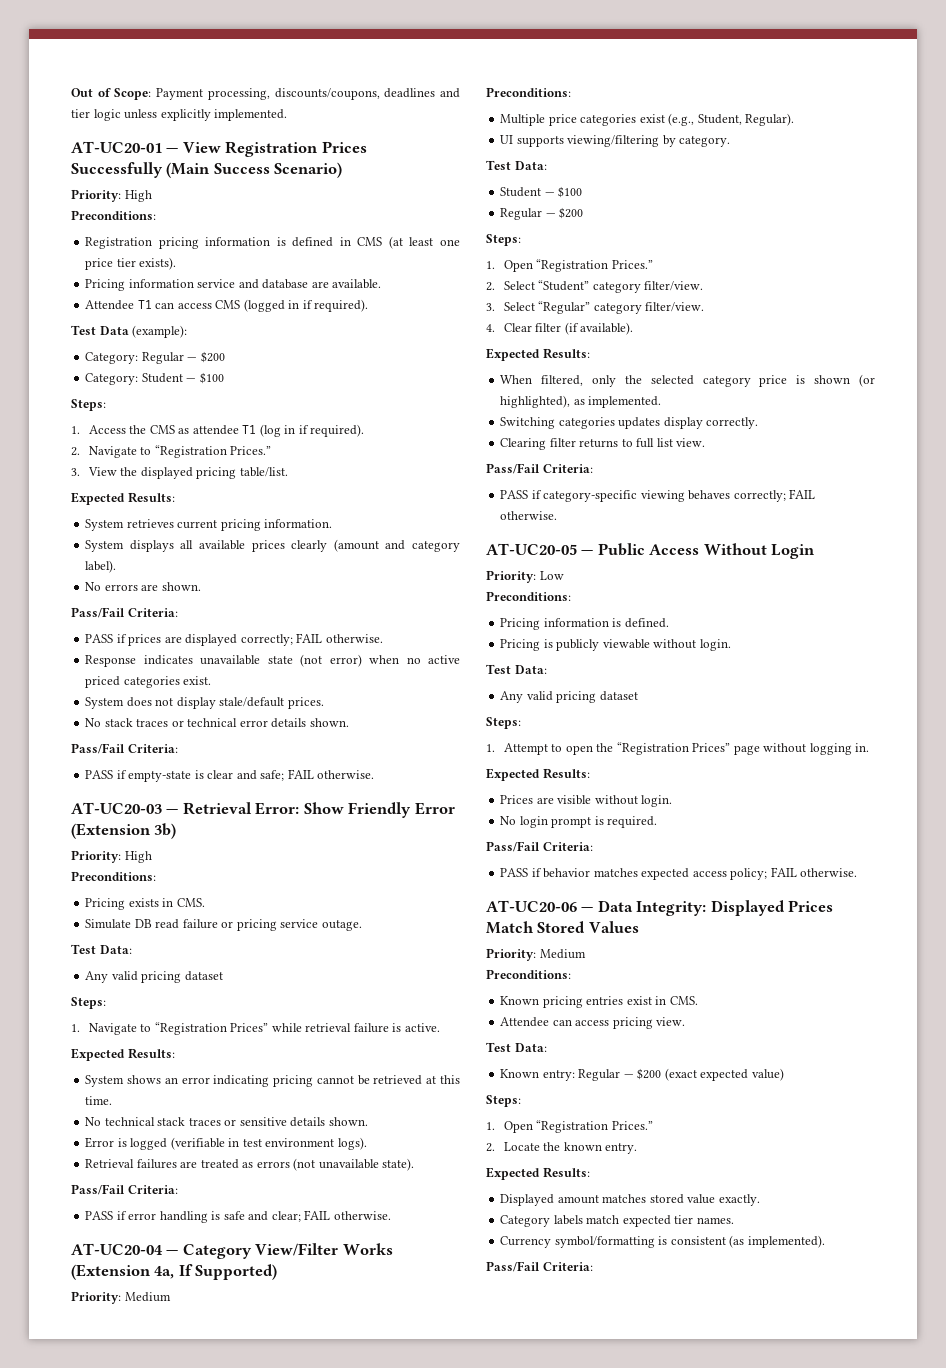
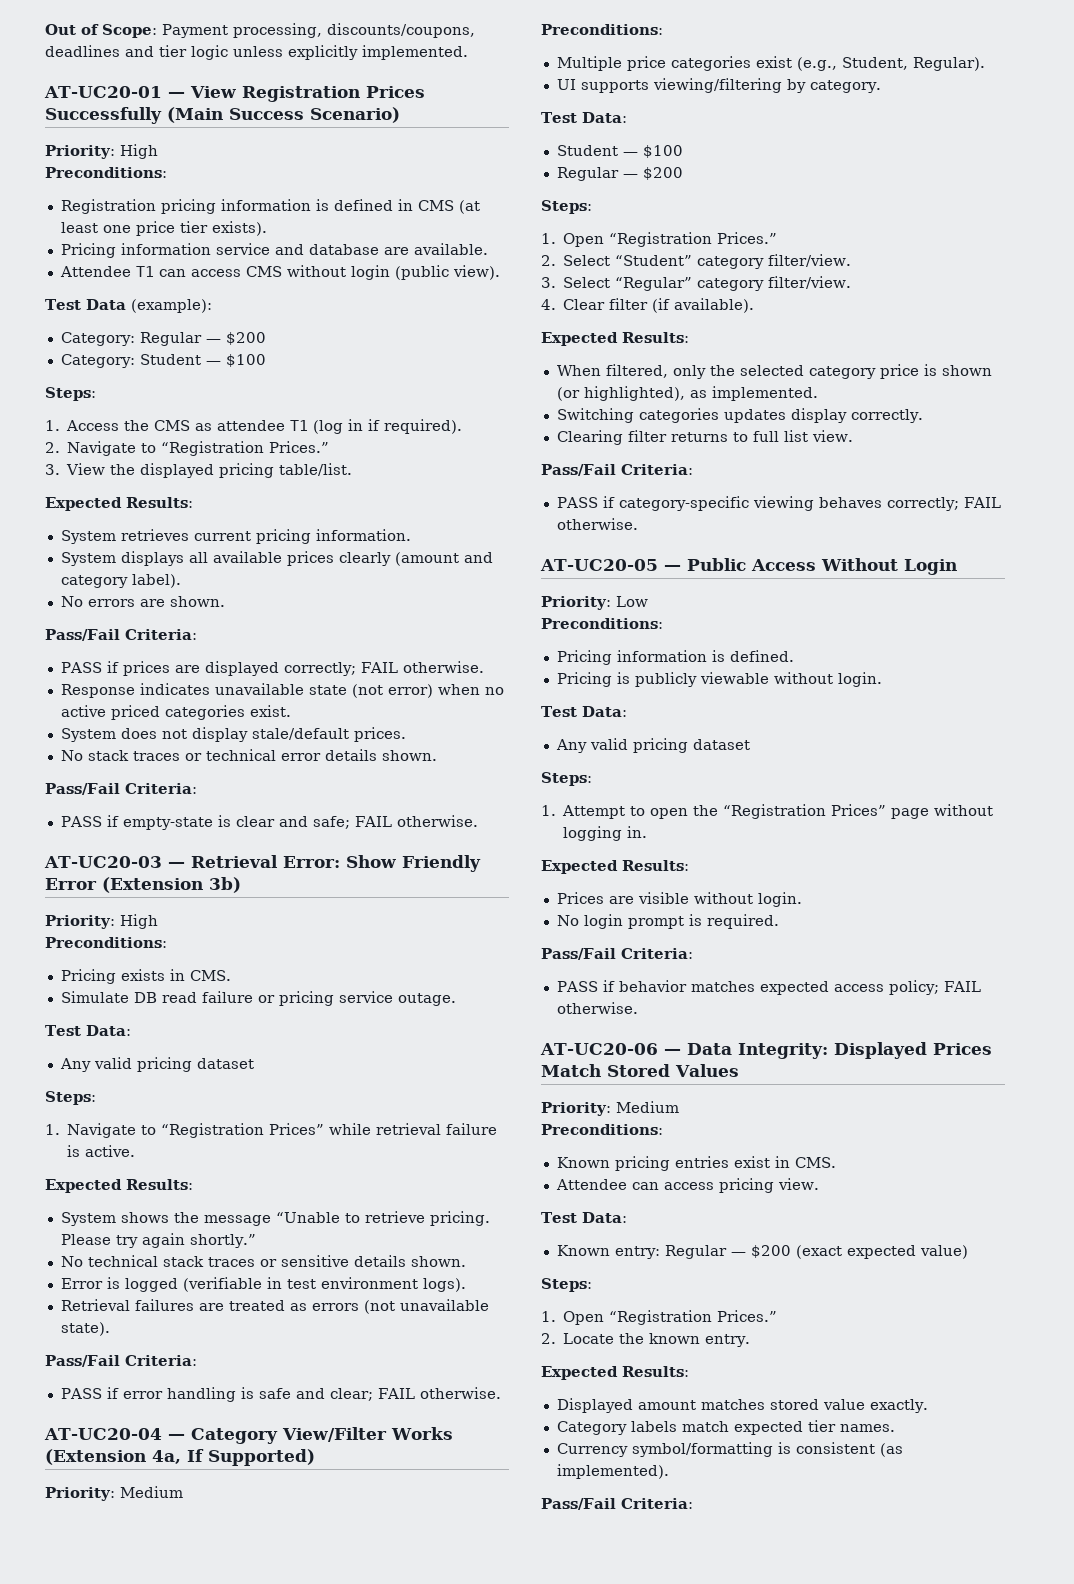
[243,299,369,312] (logged in if required). -> [286,265,500,280] without login (public view).
[164,1075,460,1087] [85,1096,113,1105] an error indicating pricing cannot be retrieved at this time. -> [173,1211,490,1226] [60,1233,256,1248] the message “Unable to retrieve pricing. Please try again shortly.”

